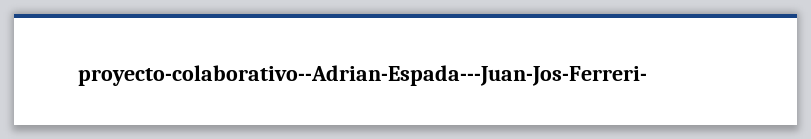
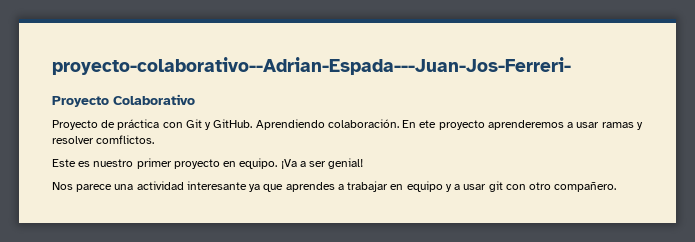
(647, 75) none -> [52,94,195,107] [52,119,643,130] [52,135,155,144] [52,158,364,169] [52,181,617,192] // Proyecto Colaborativo // Proyecto de práctica con Git y GitHub. Aprendiendo colaboración. En ete proyecto aprenderemos a usar ramas y resolver comflictos. // Este es nuestro primer proyecto en equipo. ¡Va a ser genial! // Nos parece una actividad interesante ya que aprendes a trabajar en equipo y a usar git con otro compañero.

